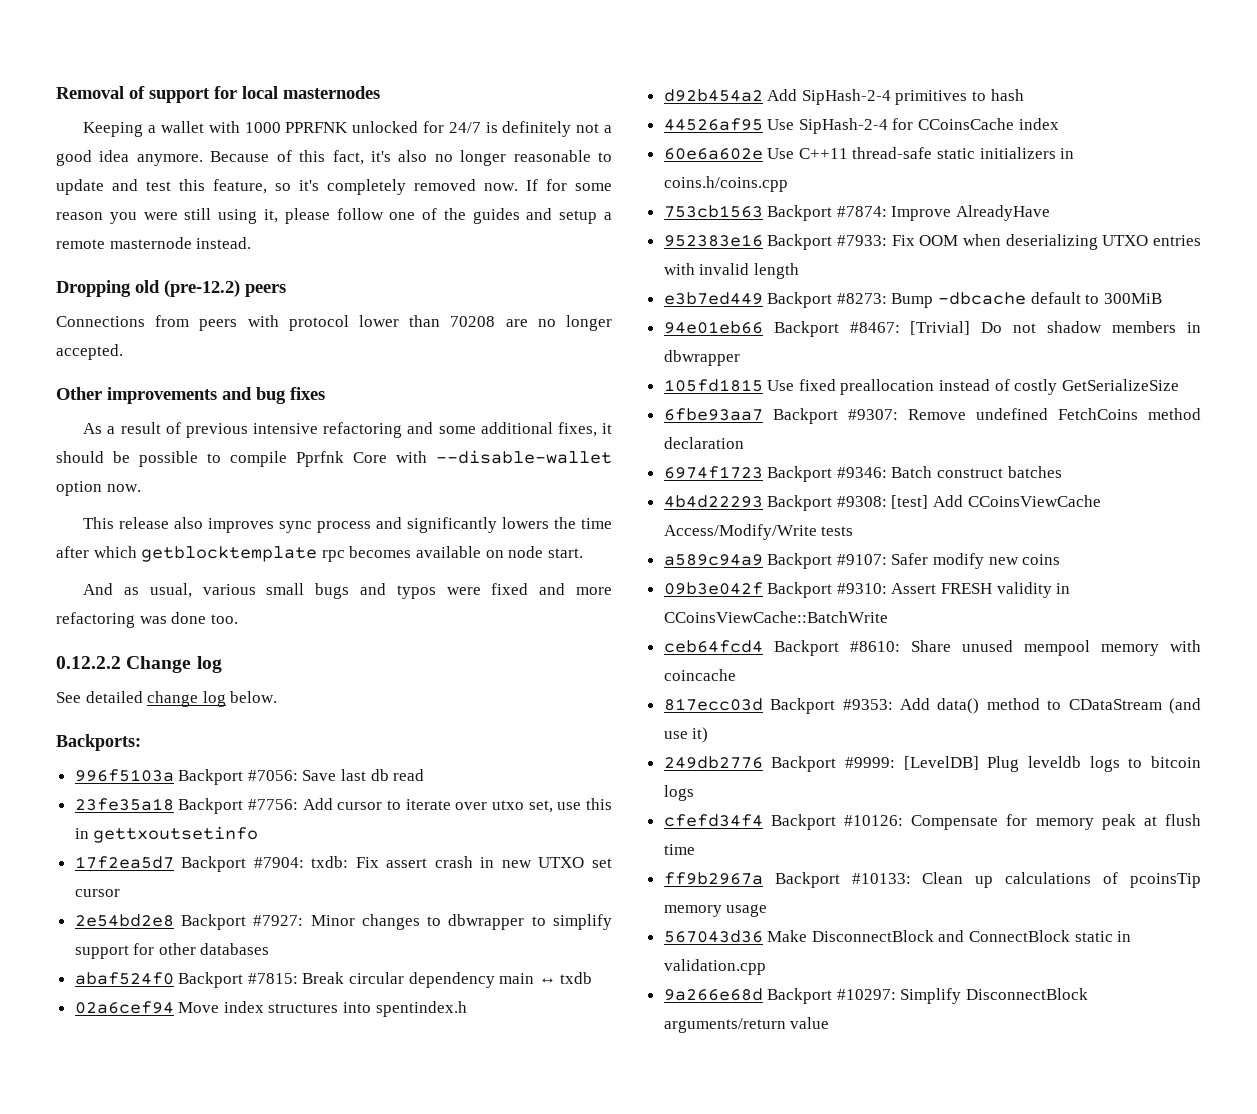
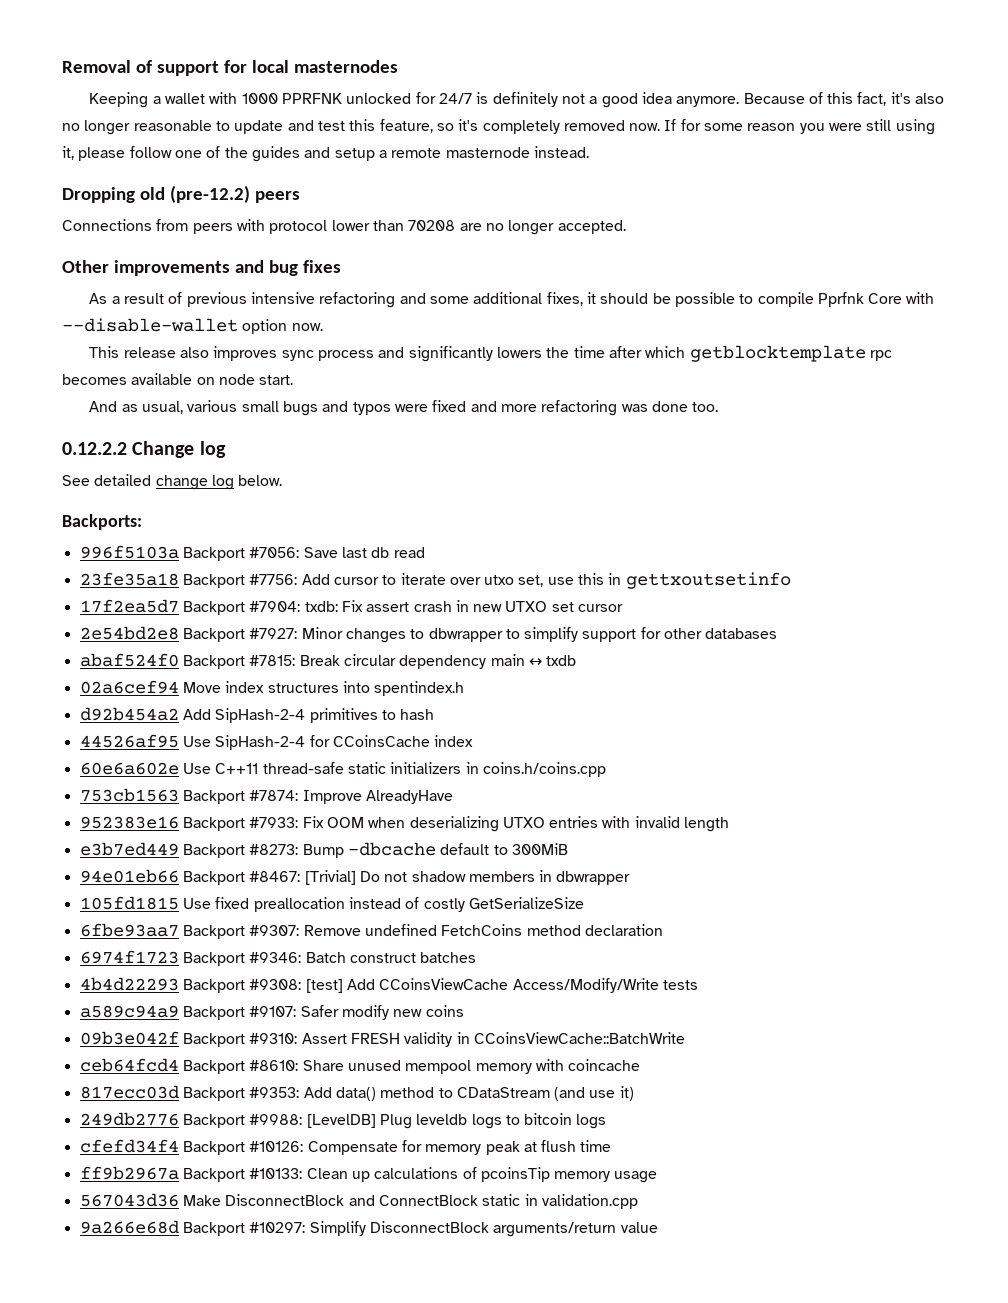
[845,757,896,768] #9999: -> [249,1114,303,1125] #9988:

